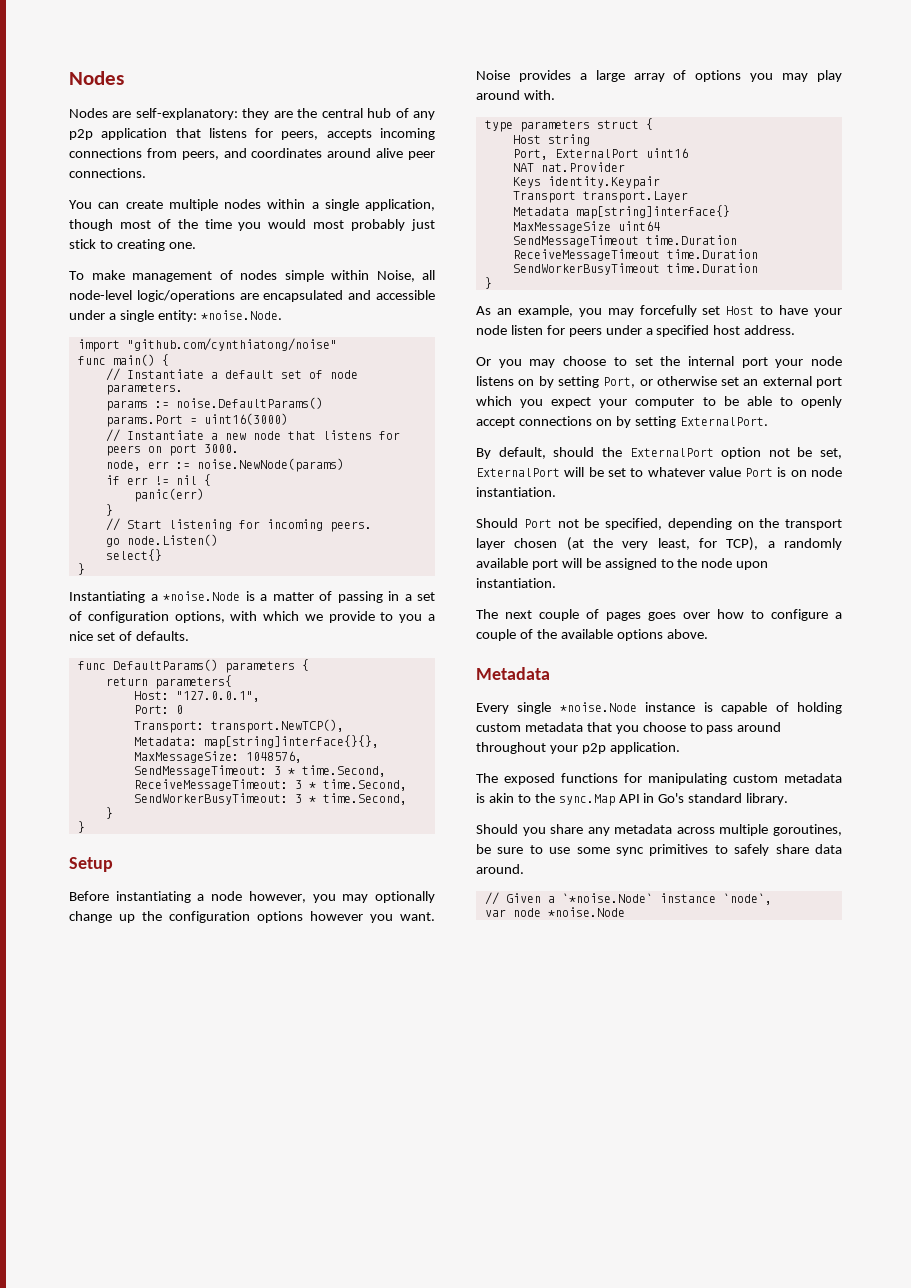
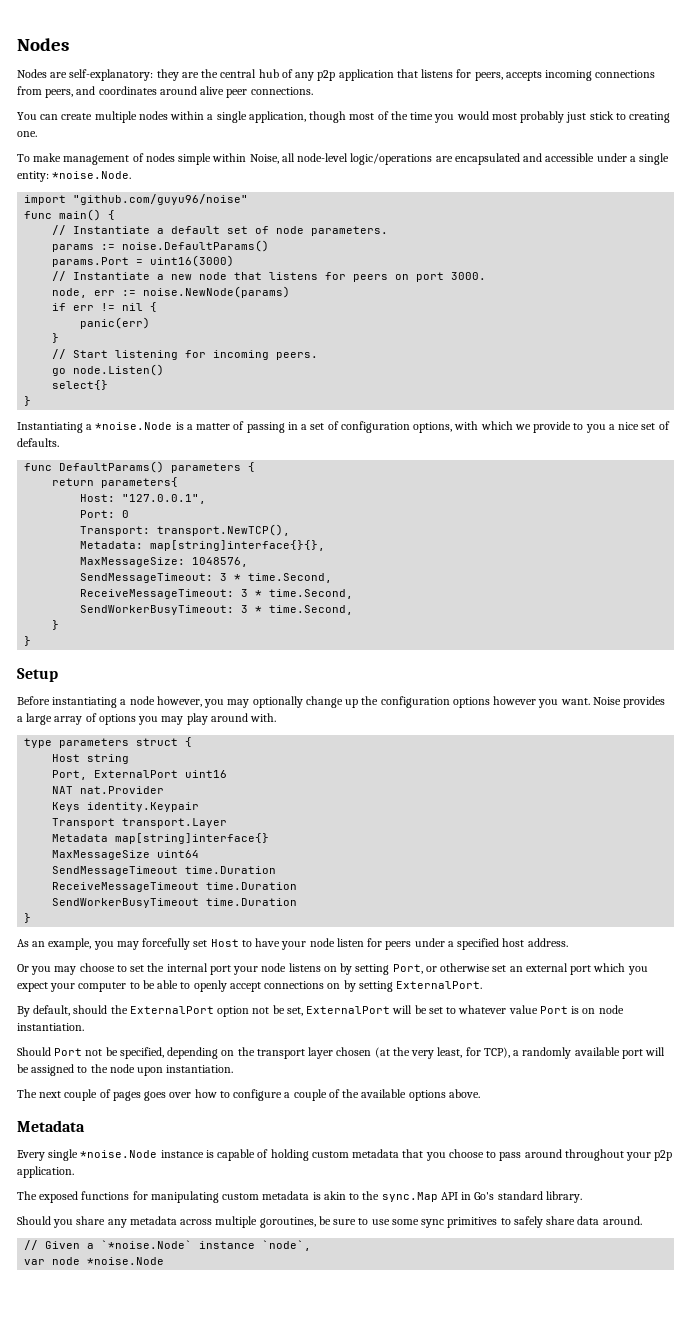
[126,338,337,351] "github.com/cynthiatong/noise" -> [73,194,249,205] "github.com/guyu96/noise"

